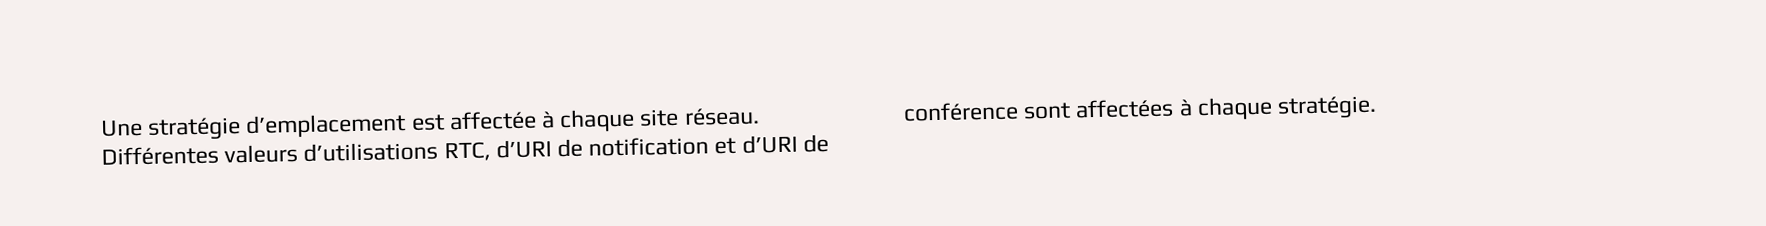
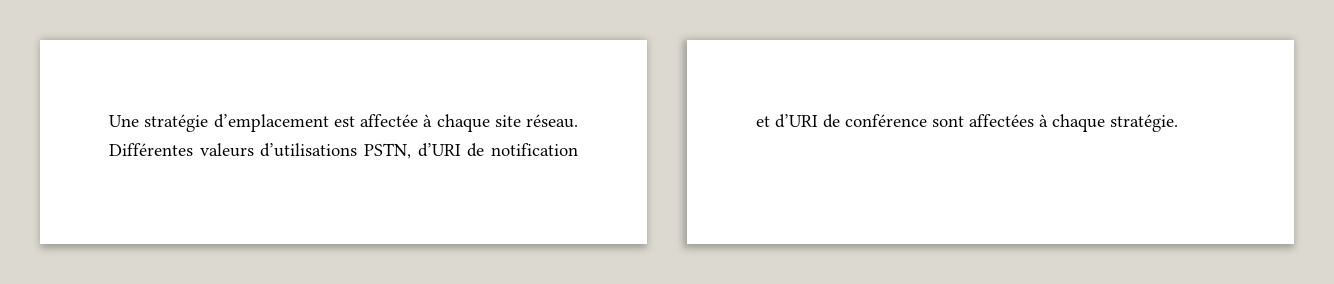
[443,141,491,162] RTC, -> [364,143,411,159] PSTN,

